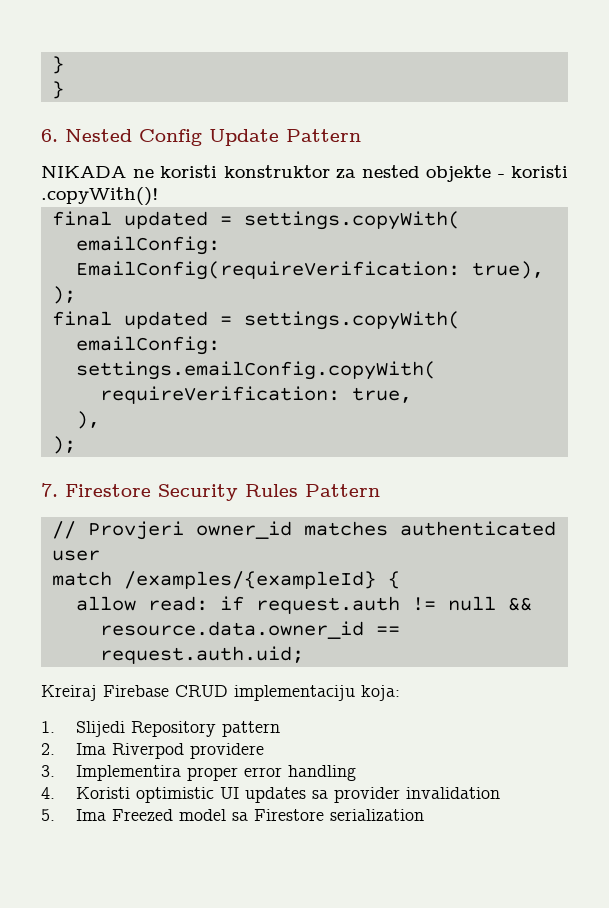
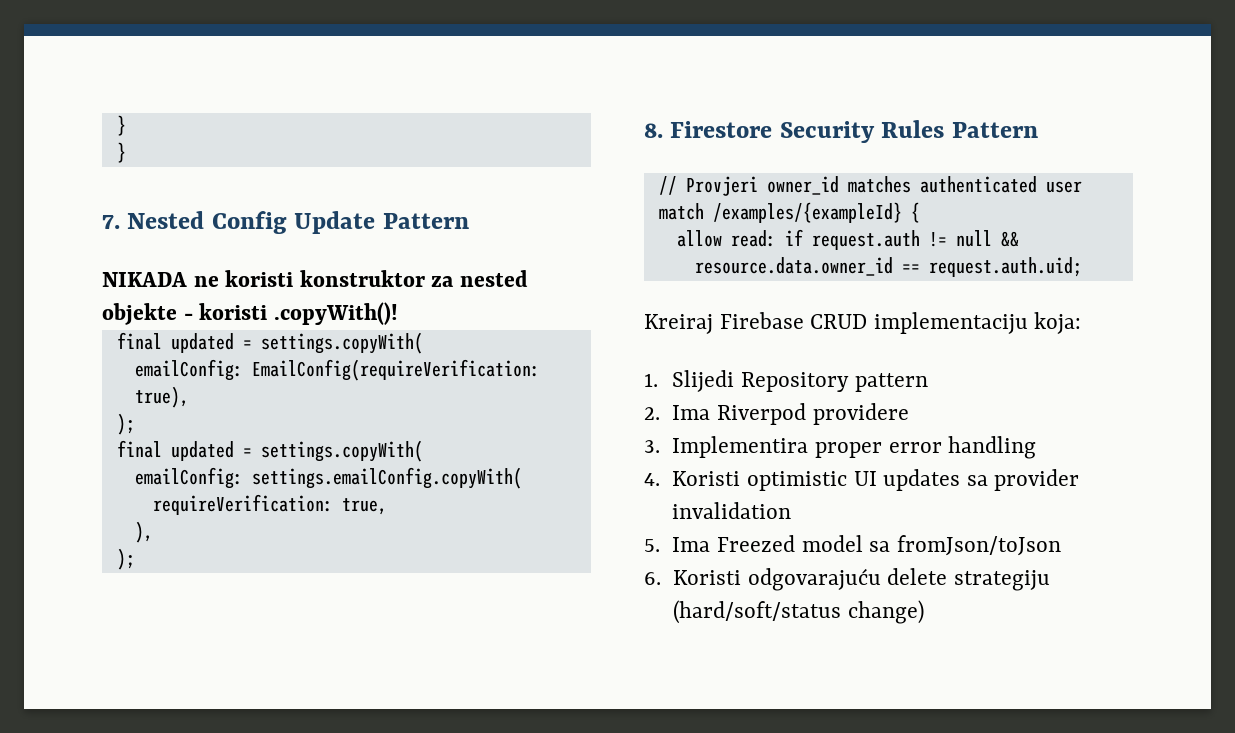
[41,129,58,142] 6. -> [102,215,120,229] 7.
[41,483,58,497] 7. -> [644,123,663,138] 8.
[253,809,424,821] Firestore serialization -> [896,535,1061,556] [644,568,1051,591] [673,600,924,624] fromJson/toJson // 6. Koristi odgovarajuću delete strategiju (hard/soft/status change)

